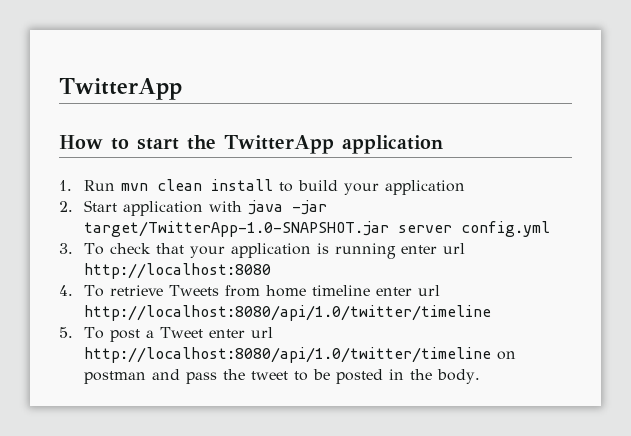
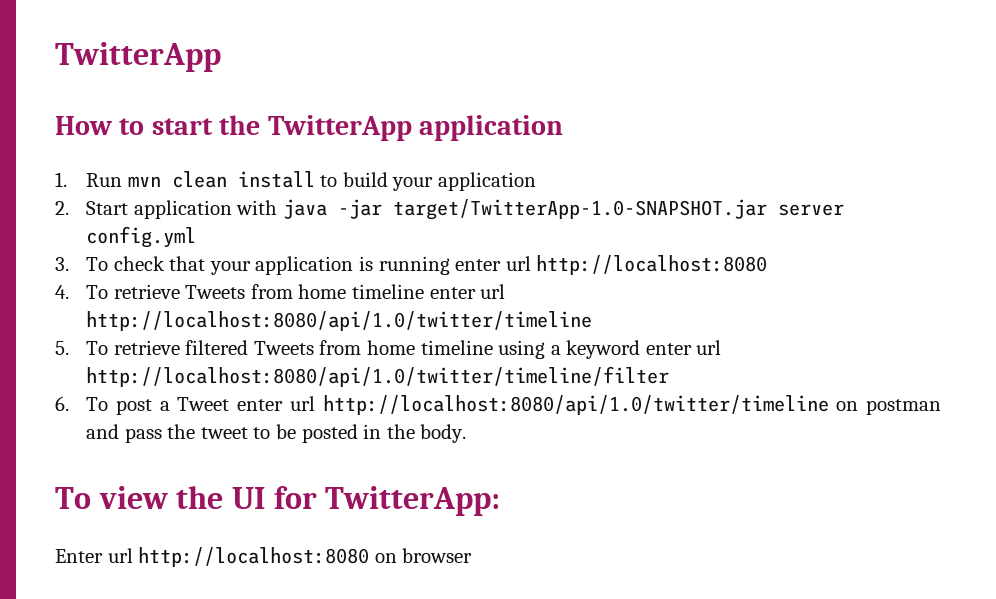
(105, 333) none -> [113,340,722,359] [86,366,670,387] [55,396,109,411] retrieve filtered Tweets from home timeline using a keyword enter url http://localhost:8080/api/1.0/twitter/timeline/filter // 6. To
(481, 376) none -> [55,486,501,516] [55,547,473,567] // To view the UI for TwitterApp: // Enter url http://localhost:8080 on browser

